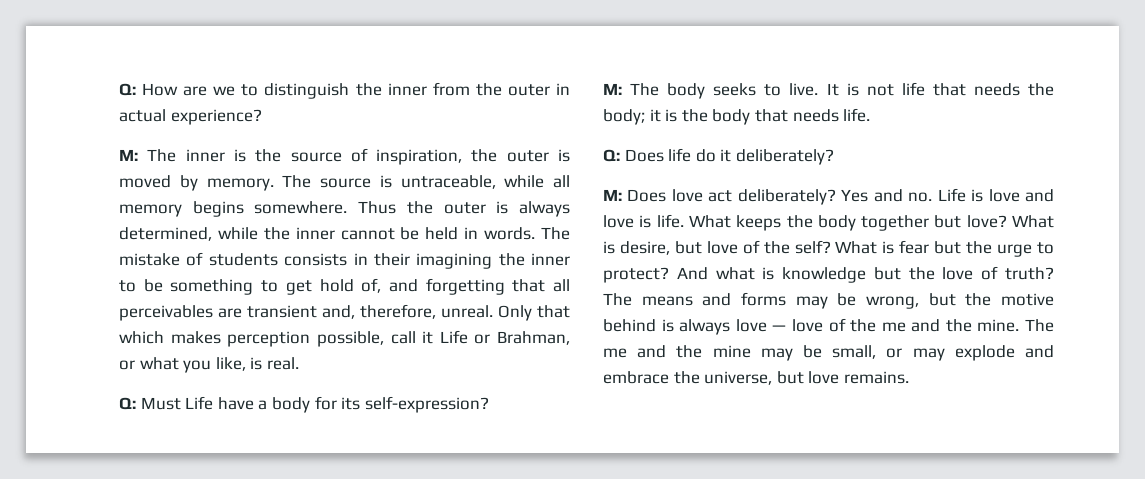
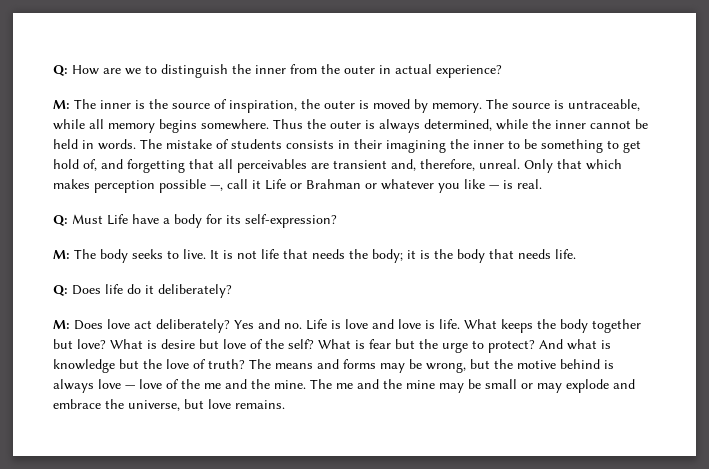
[316,331,384,347] possible, -> [159,179,223,193] possible —,
[497,331,570,345] [119,357,246,373] Brahman, or what you like, -> [306,179,499,193] Brahman or whatever you like —
[619,241,670,255] desire, -> [161,339,195,349] desire
[832,345,877,359] small, -> [485,379,517,389] small

